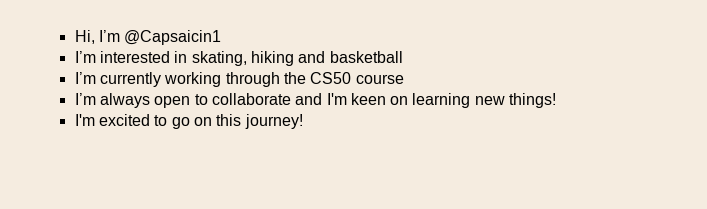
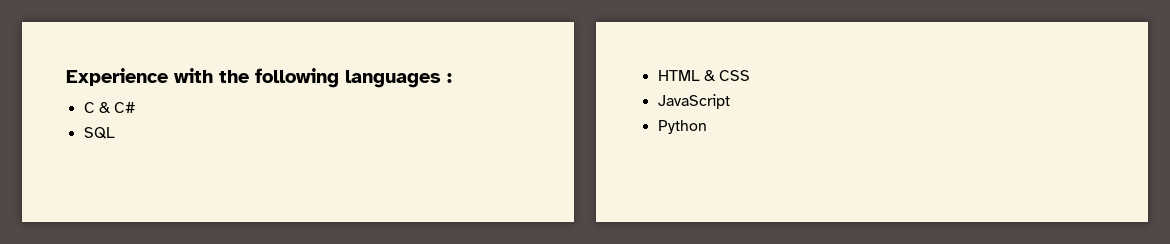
[74,30,222,45] [74,51,403,66] [74,72,404,87] [74,93,557,108] [74,114,303,129] Hi, I’m @Capsaicin1 // I’m interested in skating, hiking and basketball // I’m currently working through the CS50 course // I’m always open to collaborate and I'm keen on learning new things! // I'm excited to go on this journey! -> [66,68,452,88] [83,102,136,113] [83,127,115,139] [657,70,751,81] [657,94,730,109] [657,120,707,134] Experience with the following languages : // C & C# // SQL // HTML & CSS // JavaScript // Python

